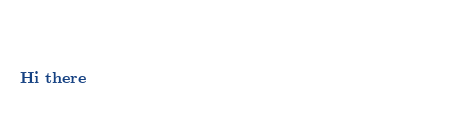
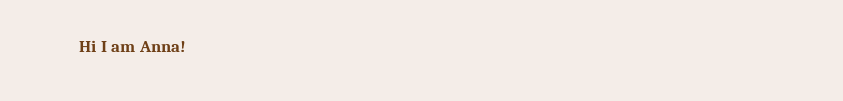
[45,72,86,83] there -> [100,41,186,52] I am Anna!

